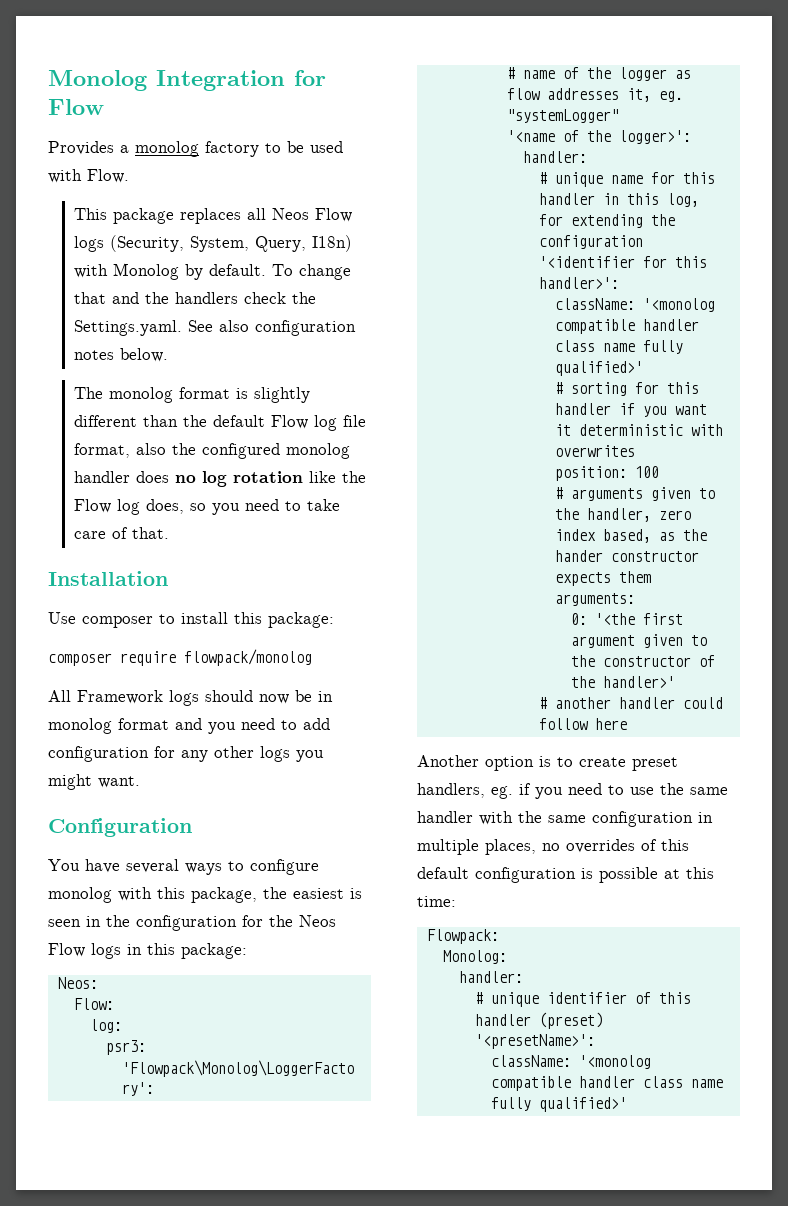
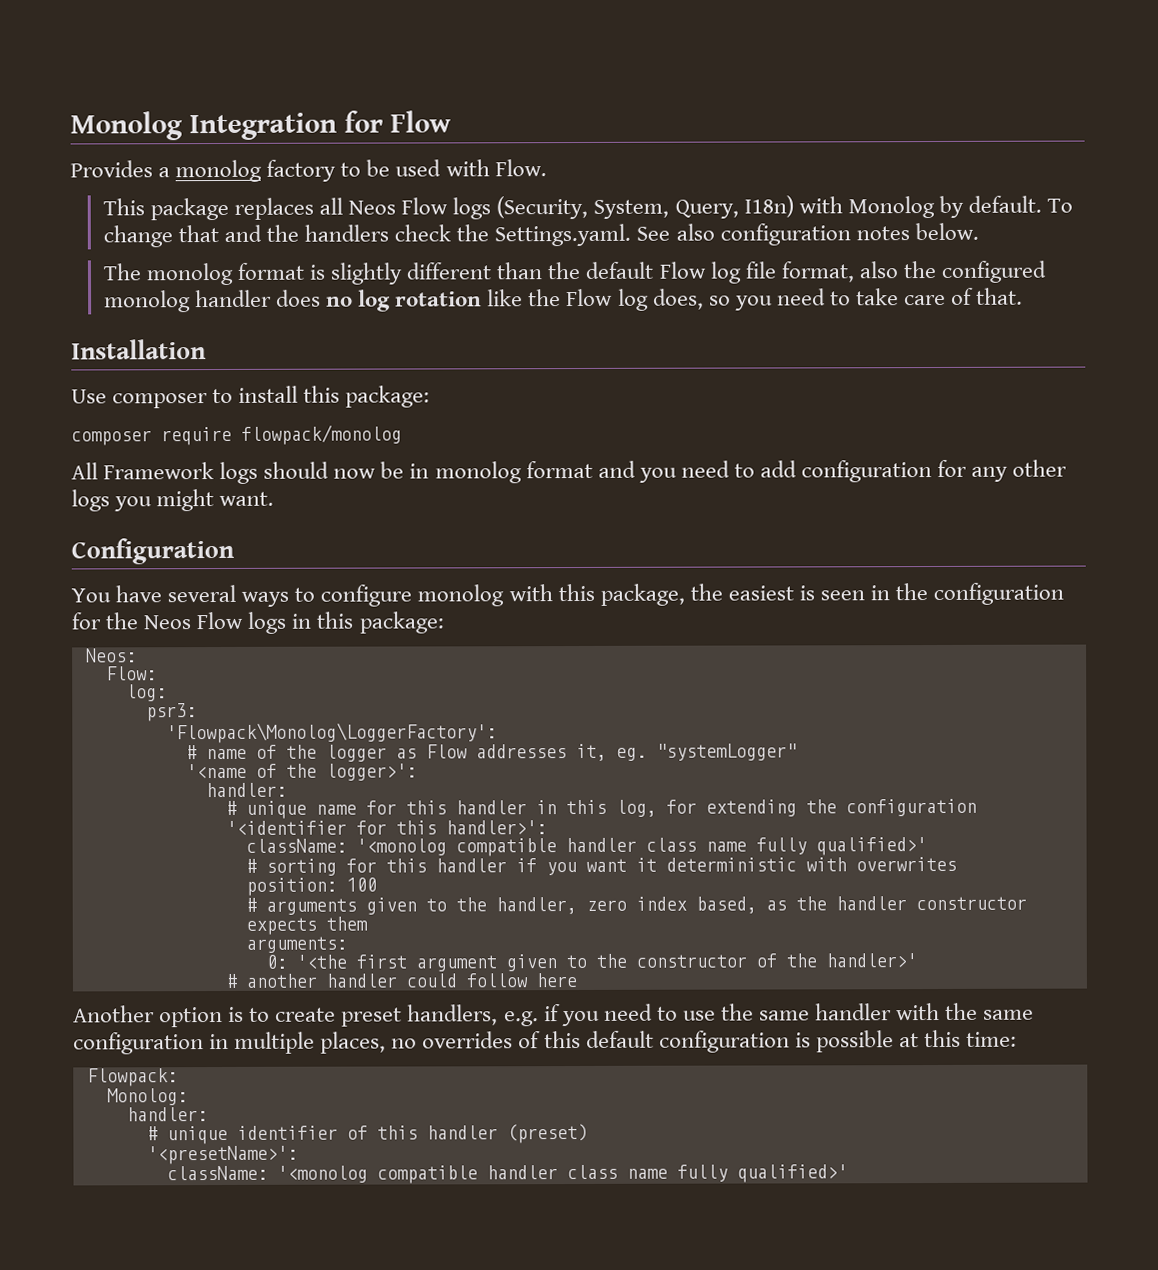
[506,88,540,100] flow -> [425,744,468,759] Flow
[554,550,603,562] hander -> [835,896,907,911] handler
[491,786,513,799] eg. -> [503,1011,539,1027] e.g.

